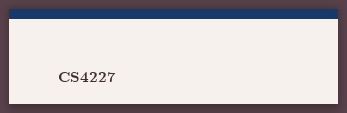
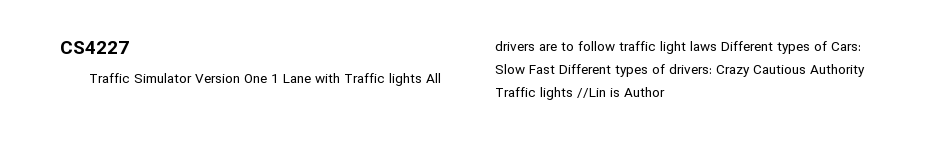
(116, 77) none -> [89,73,442,86] [495,41,861,54] [495,64,865,77] [495,87,665,100] // Traffic Simulator Version One 1 Lane with Traffic lights All drivers are to follow traffic light laws Different types of Cars: Slow Fast Different types of drivers: Crazy Cautious Authority Traffic lights //Lin is Author

